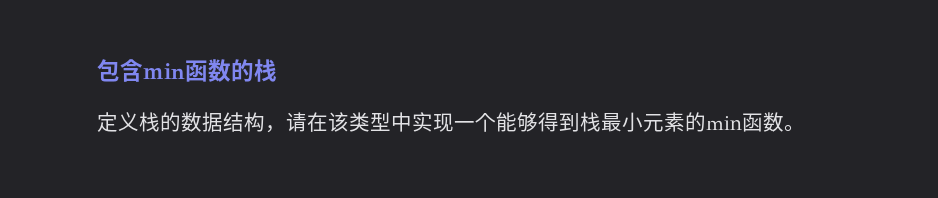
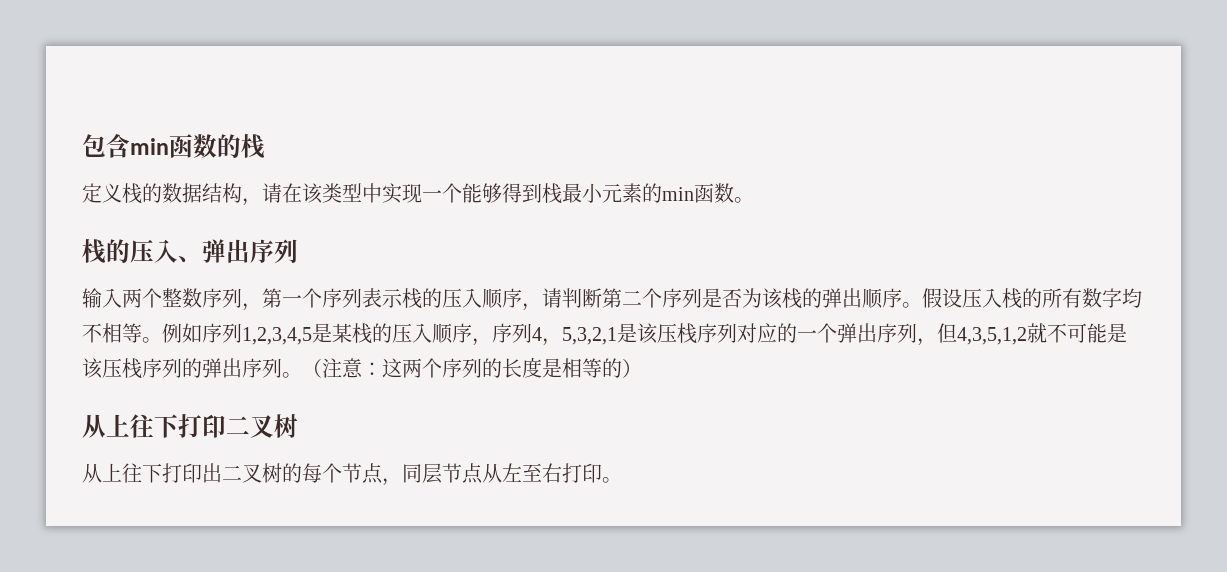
(805, 128) none -> [82,239,298,264] [82,288,1142,311] [82,323,1127,346] [82,357,642,379] [82,414,298,438] [82,463,622,486] // 栈的压入、弹出序列 // 输入两个整数序列，第一个序列表示栈的压入顺序，请判断第二个序列是否为该栈的弹出顺序。假设压入栈的所有数字均不相等。例如序列1,2,3,4,5是某栈的压入顺序，序列4，5,3,2,1是该压栈序列对应的一个弹出序列，但4,3,5,1,2就不可能是该压栈序列的弹出序列。（注意：这两个序列的长度是相等的） // 从上往下打印二叉树 // 从上往下打印出二叉树的每个节点，同层节点从左至右打印。

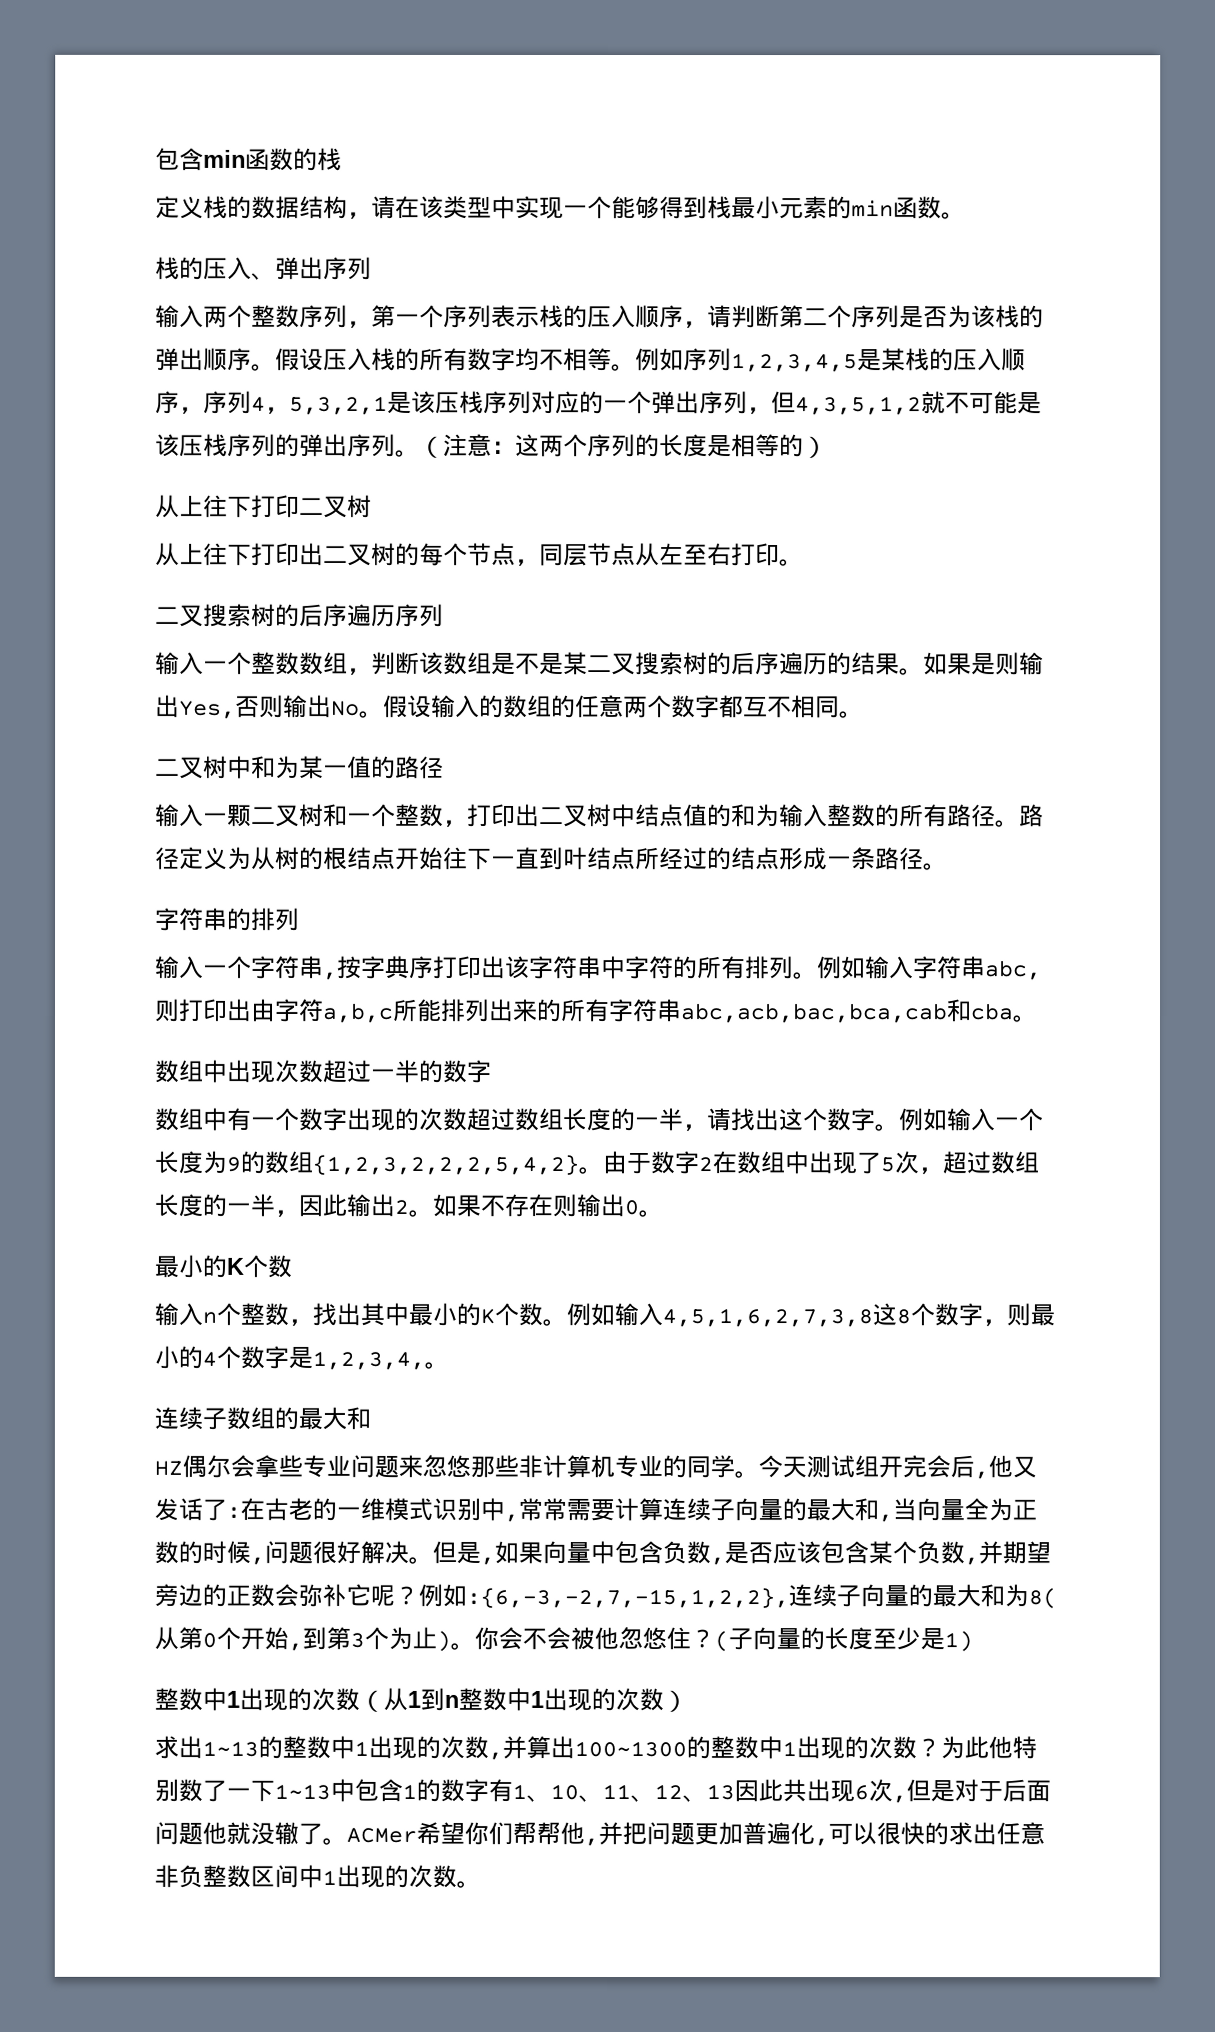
(622, 480) none -> [155,603,444,627] [155,651,1044,676] [155,694,864,719] [155,755,444,779] [155,803,1044,828] [155,846,948,871] [155,907,300,931] [155,955,1042,981] [154,998,1038,1024] [154,1059,491,1083] [154,1107,1043,1132] [154,1150,1039,1175] [154,1193,663,1218] [154,1254,292,1278] [154,1302,1055,1328] [154,1345,449,1370] [154,1406,371,1430] [154,1454,1037,1480] [154,1497,1037,1523] [154,1540,1051,1566] [154,1583,1057,1610] [154,1626,973,1653] [154,1687,688,1713] [154,1735,1037,1760] [154,1778,1051,1804] [154,1821,1045,1847] [154,1864,481,1888] // 二叉搜索树的后序遍历序列 // 输入一个整数数组，判断该数组是不是某二叉搜索树的后序遍历的结果。如果是则输出Yes,否则输出No。假设输入的数组的任意两个数字都互不相同。 // 二叉树中和为某一值的路径 // 输入一颗二叉树和一个整数，打印出二叉树中结点值的和为输入整数的所有路径。路径定义为从树的根结点开始往下一直到叶结点所经过的结点形成一条路径。 // 字符串的排列 // 输入一个字符串,按字典序打印出该字符串中字符的所有排列。例如输入字符串abc,则打印出由字符a,b,c所能排列出来的所有字符串abc,acb,bac,bca,cab和cba。 // 数组中出现次数超过一半的数字 // 数组中有一个数字出现的次数超过数组长度的一半，请找出这个数字。例如输入一个长度为9的数组{1,2,3,2,2,2,5,4,2}。由于数字2在数组中出现了5次，超过数组长度的一半，因此输出2。如果不存在则输出0。 // 最小的K个数 // 输入n个整数，找出其中最小的K个数。例如输入4,5,1,6,2,7,3,8这8个数字，则最小的4个数字是1,2,3,4,。 // 连续子数组的最大和 // HZ偶尔会拿些专业问题来忽悠那些非计算机专业的同学。今天测试组开完会后,他又发话了:在古老的一维模式识别中,常常需要计算连续子向量的最大和,当向量全为正数的时候,问题很好解决。但是,如果向量中包含负数,是否应该包含某个负数,并期望旁边的正数会弥补它呢？例如:{6,-3,-2,7,-15,1,2,2},连续子向量的最大和为8(从第0个开始,到第3个为止)。你会不会被他忽悠住？(子向量的长度至少是1) // 整数中1出现的次数（从1到n整数中1出现的次数） // 求出1~13的整数中1出现的次数,并算出100~1300的整数中1出现的次数？为此他特别数了一下1~13中包含1的数字有1、10、11、12、13因此共出现6次,但是对于后面问题他就没辙了。ACMer希望你们帮帮他,并把问题更加普遍化,可以很快的求出任意非负整数区间中1出现的次数。

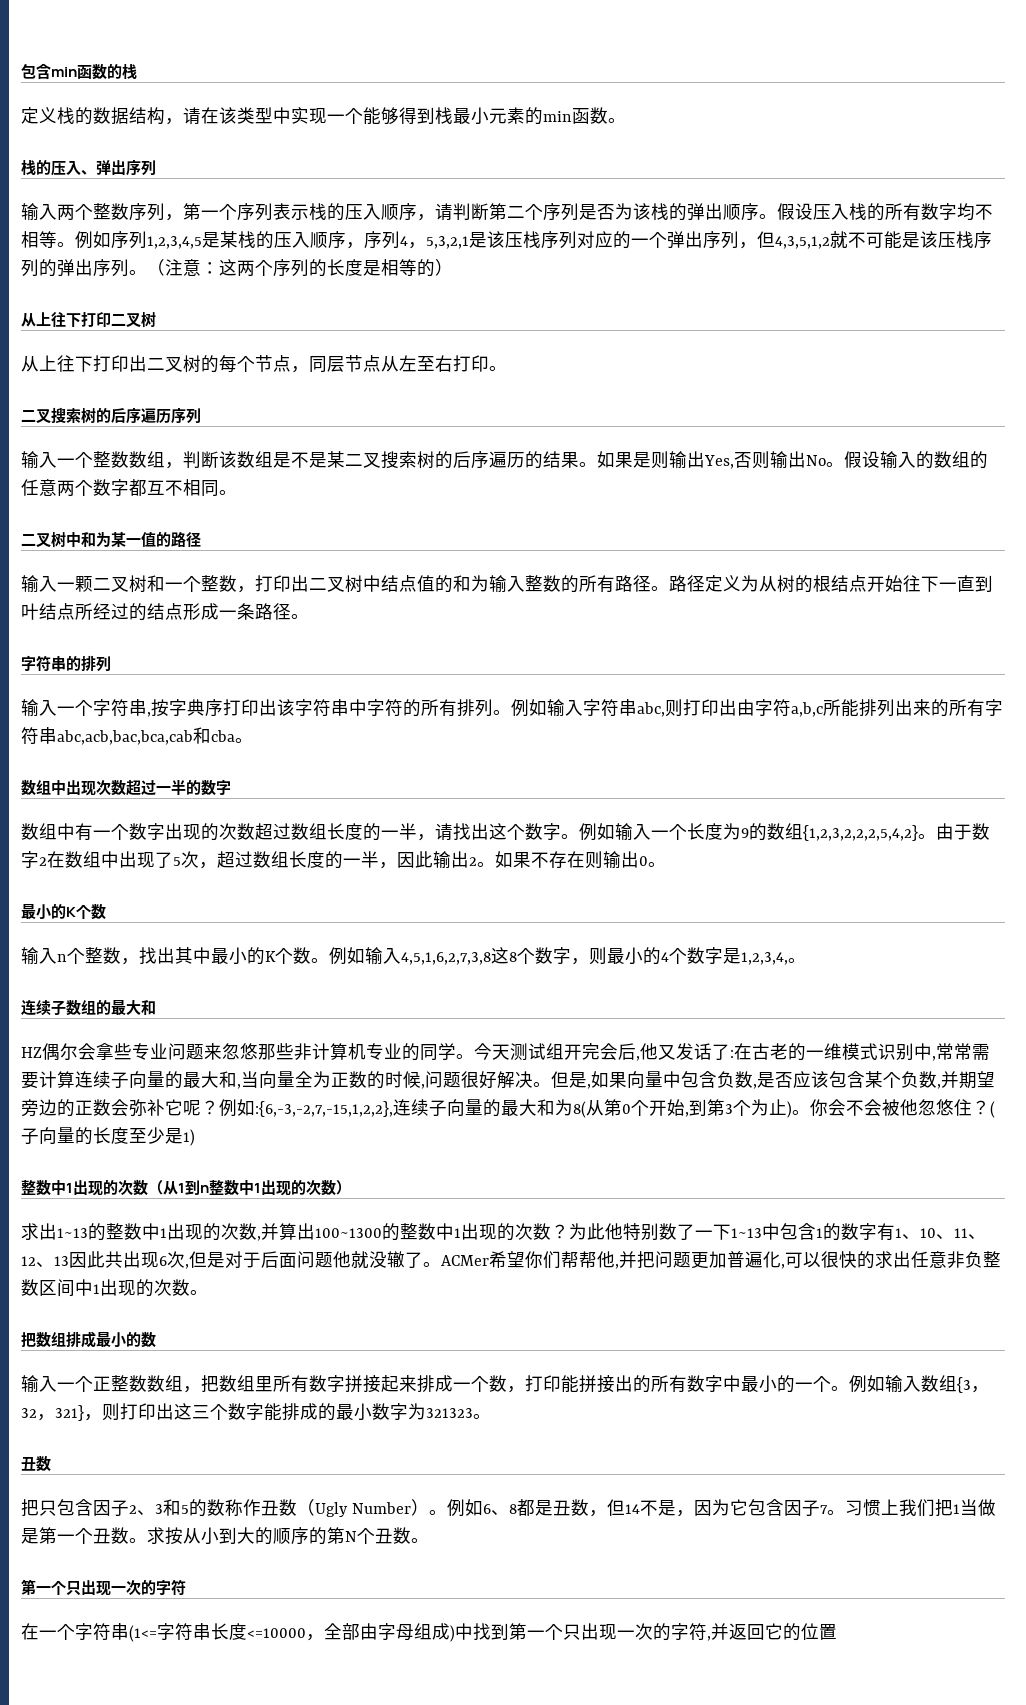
(481, 1884) none -> [21,1331,156,1348] [21,1375,989,1393] [21,1403,491,1421] [21,1455,51,1472] [21,1499,996,1517] [21,1527,429,1545] [21,1579,186,1596] [21,1623,837,1642] // 把数组排成最小的数 // 输入一个正整数数组，把数组里所有数字拼接起来排成一个数，打印能拼接出的所有数字中最小的一个。例如输入数组{3，32，321}，则打印出这三个数字能排成的最小数字为321323。 // 丑数 // 把只包含因子2、3和5的数称作丑数（Ugly Number）。例如6、8都是丑数，但14不是，因为它包含因子7。习惯上我们把1当做是第一个丑数。求按从小到大的顺序的第N个丑数。 // 第一个只出现一次的字符 // 在一个字符串(1<=字符串长度<=10000，全部由字母组成)中找到第一个只出现一次的字符,并返回它的位置

